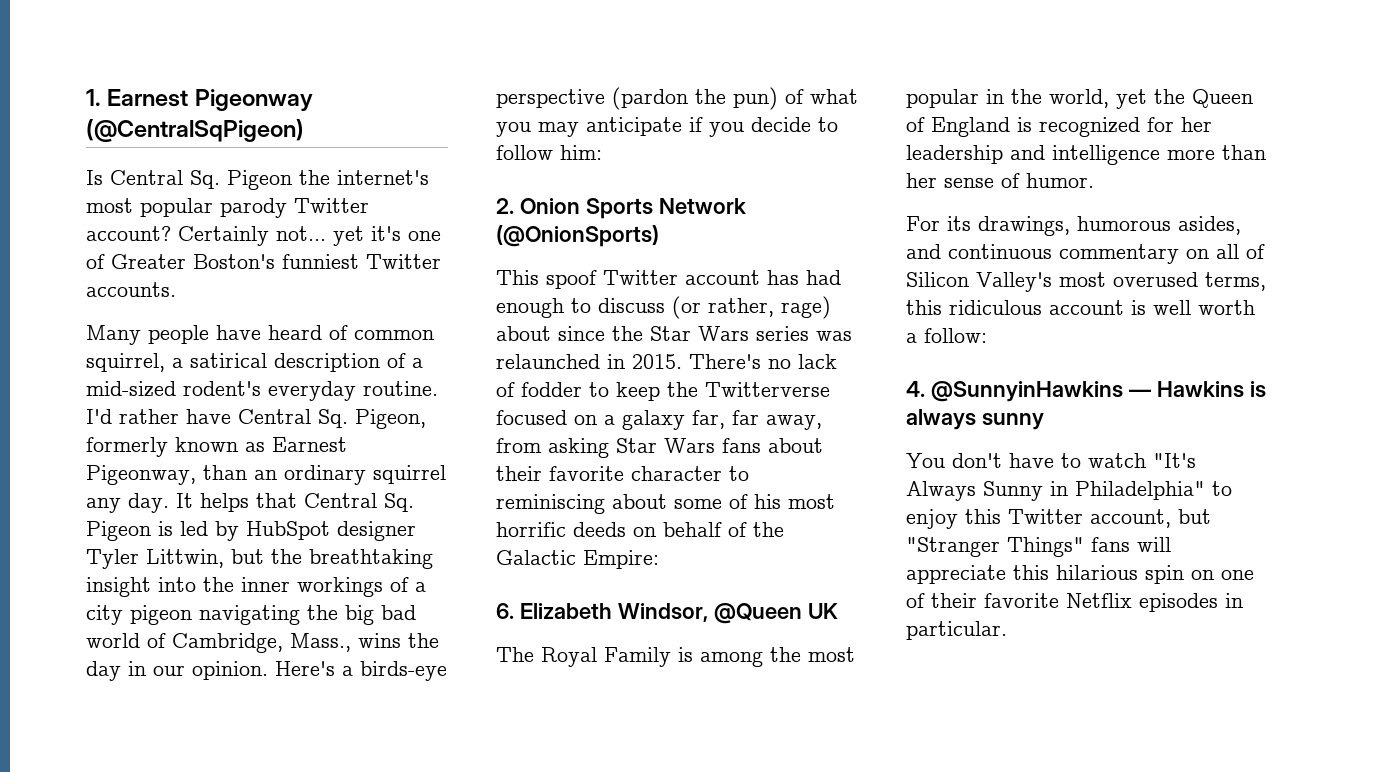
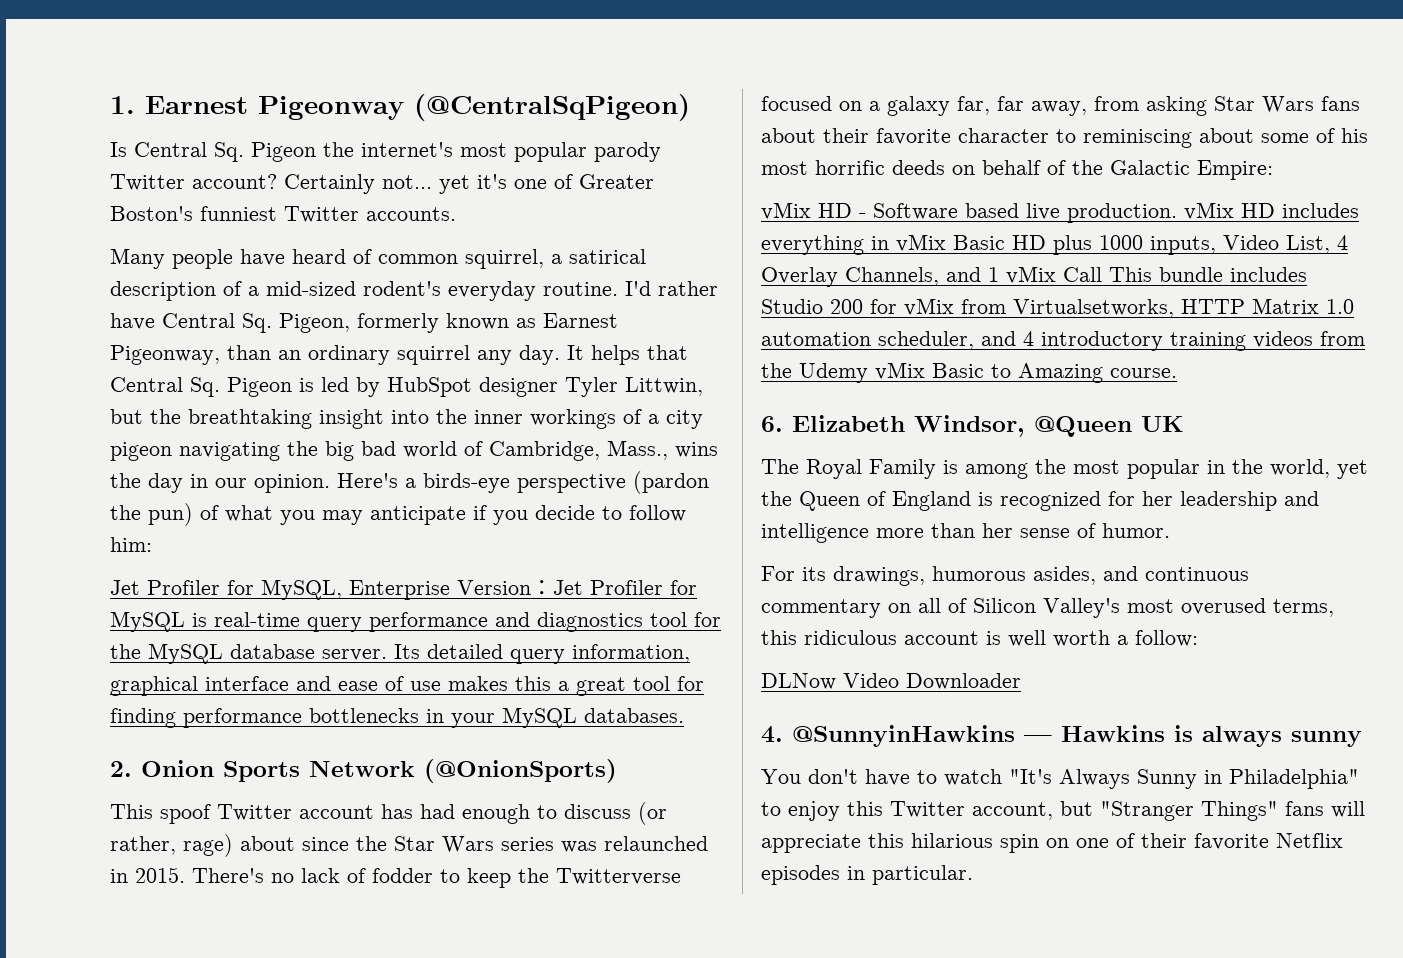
(602, 152) none -> [110,579,697,600] [110,611,721,632] [110,643,690,664] [110,676,704,696] [110,707,684,728] // Jet Profiler for MySQL, Enterprise Version：Jet Profiler for MySQL is real-time query performance and diagnostics tool for the MySQL database server. Its detailed query information, graphical interface and ease of use makes this a great tool for finding performance bottlenecks in your MySQL databases.
(659, 559) none -> [761,202,1359,223] [761,234,1348,255] [761,266,1307,287] [761,298,1354,318] [761,331,1365,351] [761,362,1177,383] // vMix HD - Software based live production. vMix HD includes everything in vMix Basic HD plus 1000 inputs, Video List, 4 Overlay Channels, and 1 vMix Call This bundle includes Studio 200 for vMix from Virtualsetworks, HTTP Matrix 1.0 automation scheduler, and 4 introductory training videos from the Udemy vMix Basic to Amazing course.
(987, 335) none -> [761,673,1021,690] // DLNow Video Downloader

